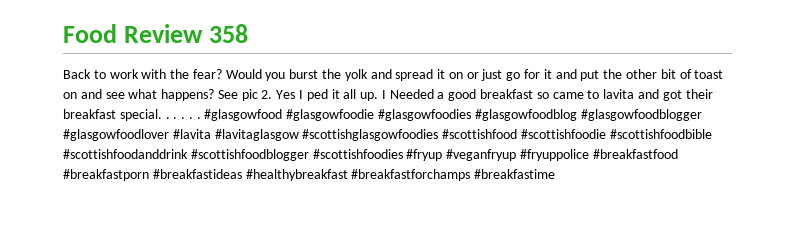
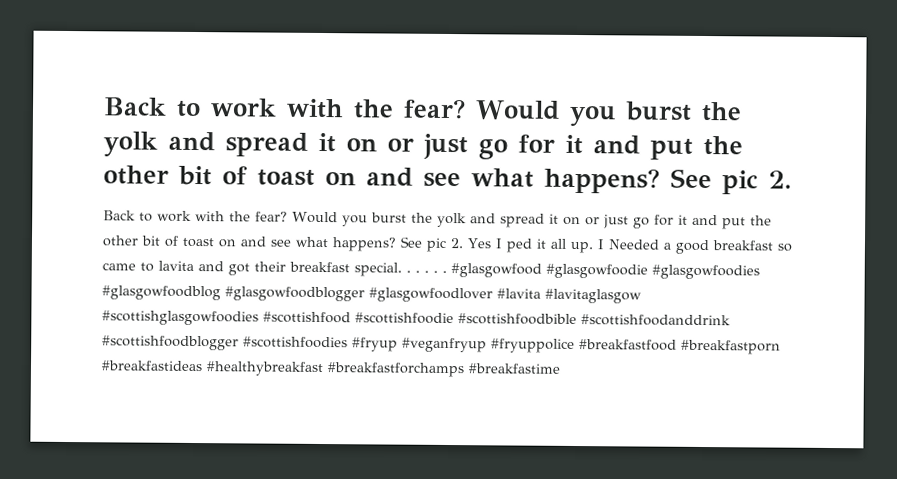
[63,24,248,43] Food Review 358 -> [103,97,742,127] [103,131,743,160] [103,165,792,195] Back to work with the fear? Would you burst the yolk and spread it on or just go for it and put the other bit of toast on and see what happens? See pic 2.

